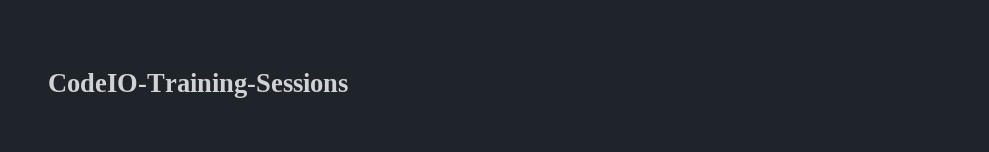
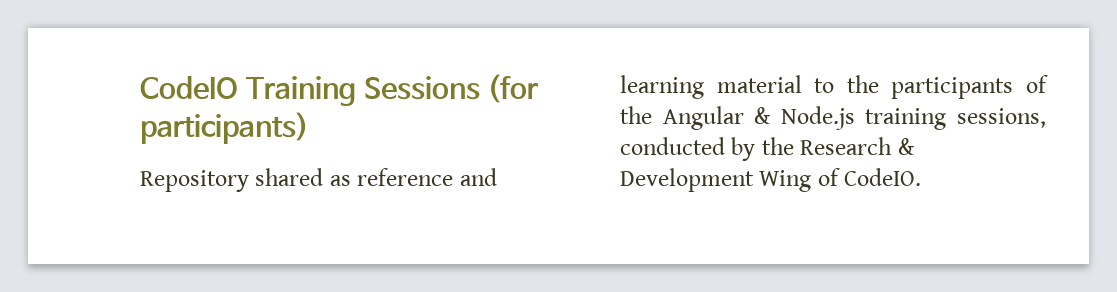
[48,73,348,98] CodeIO-Training-Sessions -> [140,74,540,106] [140,112,309,144] [140,168,497,192] [620,75,1048,99] [620,106,1046,130] [620,137,915,161] [620,168,922,192] CodeIO Training Sessions (for participants) // Repository shared as reference and learning material to the participants of the Angular & Node.js training sessions, conducted by the Research & Development Wing of CodeIO.

